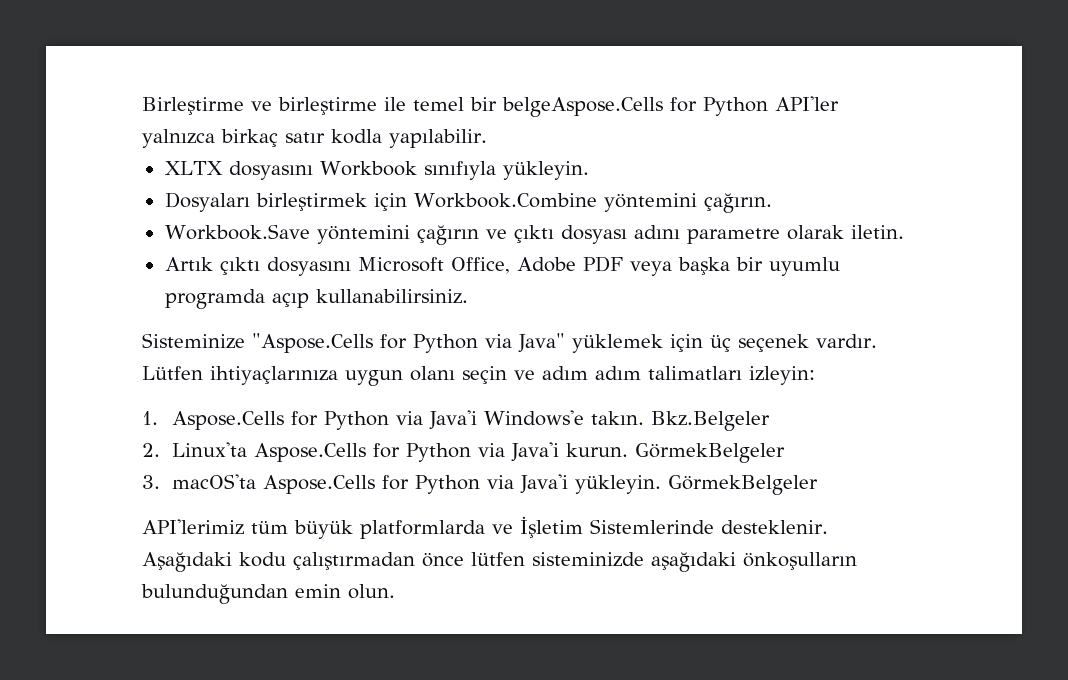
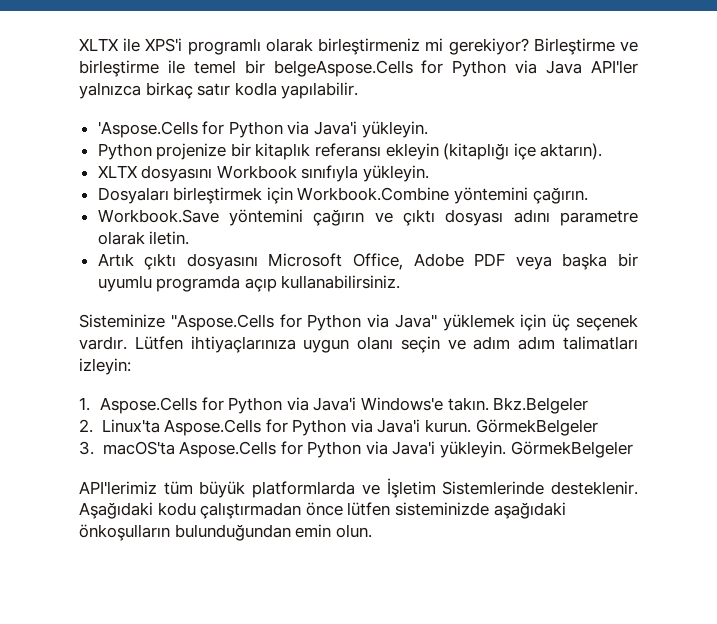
(142, 106) none -> [79,38,529,55] XLTX ile XPS'i programlı olarak birleştirmeniz mi gerekiyor?
(768, 106) none -> [515,60,583,74] via Java
(487, 138) none -> [97,121,428,138] [97,143,603,160] // 'Aspose.Cells for Python via Java'i yükleyin. // Python projenize bir kitaplık referansı ekleyin (kitaplığı içe aktarın).

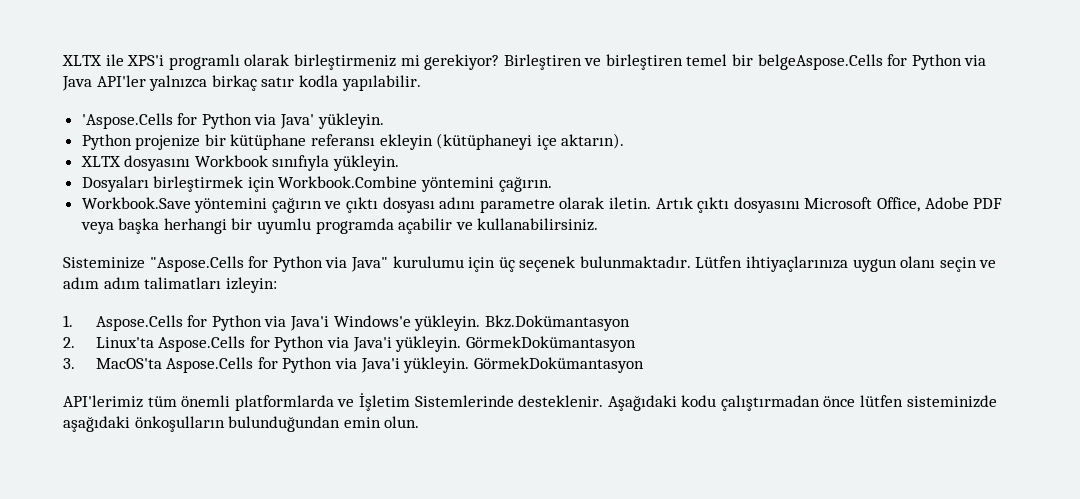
[533,38,638,55] [79,60,185,77] Birleştirme ve birleştirme ile -> [503,54,683,70] Birleştiren ve birleştiren
[314,121,358,135] Java'i -> [280,114,315,129] Java'
[255,143,311,160] kitaplık -> [230,134,307,150] kütüphane
[443,143,510,160] (kitaplığı -> [436,133,533,150] (kütüphaneyi
(190, 238) // -> (652, 203) none
(608, 261) none -> [163,218,227,234] herhangi
[244,278,277,292] açıp -> [398,218,473,234] açabilir ve
[442,314,515,331] yüklemek -> [392,256,464,268] kurulumu
[79,336,127,350] vardır. -> [579,256,691,268] bulunmaktadır.
[447,397,589,414] takın. Bkz.Belgeler -> [414,315,630,331] yükleyin. Bkz.Dokümantasyon
[425,419,598,436] kurun. GörmekBelgeler -> [395,336,636,352] yükleyin. GörmekDokümantasyon
[102,441,633,458] macOS'ta Aspose.Cells for Python via Java'i yükleyin. GörmekBelgeler -> [95,357,644,373] MacOS'ta Aspose.Cells for Python via Java'i yükleyin. GörmekDokümantasyon
[199,481,246,498] büyük -> [181,395,231,407] önemli

